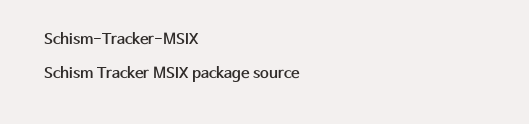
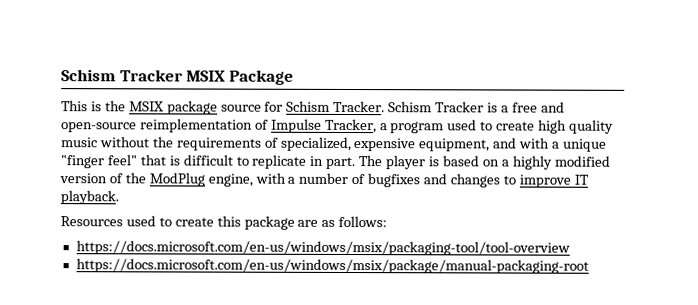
[44,32,199,45] Schism-Tracker-MSIX // -> (61, 75) none
[191,66,300,82] package source -> [228,69,294,85] [61,100,565,115] [61,118,615,134] [61,136,608,152] [60,154,610,170] [59,172,589,188] [60,190,119,205] [60,215,388,230] [75,240,570,256] [75,258,589,274] Package // This is the MSIX package source for Schism Tracker. Schism Tracker is a free and open-source reimplementation of Impulse Tracker, a program used to create high quality music without the requirements of specialized, expensive equipment, and with a unique "finger feel" that is difficult to replicate in part. The player is based on a highly modified version of the ModPlug engine, with a number of bugfixes and changes to improve IT playback. // Resources used to create this package are as follows: // https://docs.microsoft.com/en-us/windows/msix/packaging-tool/tool-overview // https://docs.microsoft.com/en-us/windows/msix/package/manual-packaging-root

